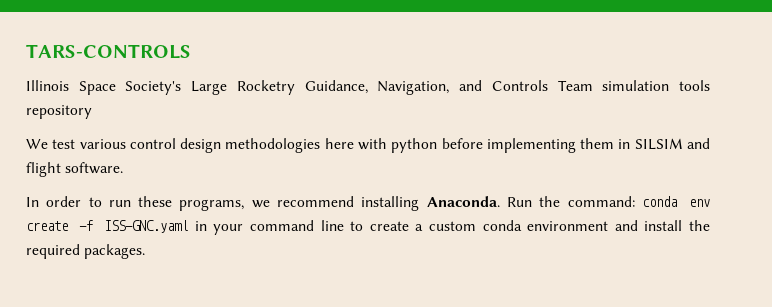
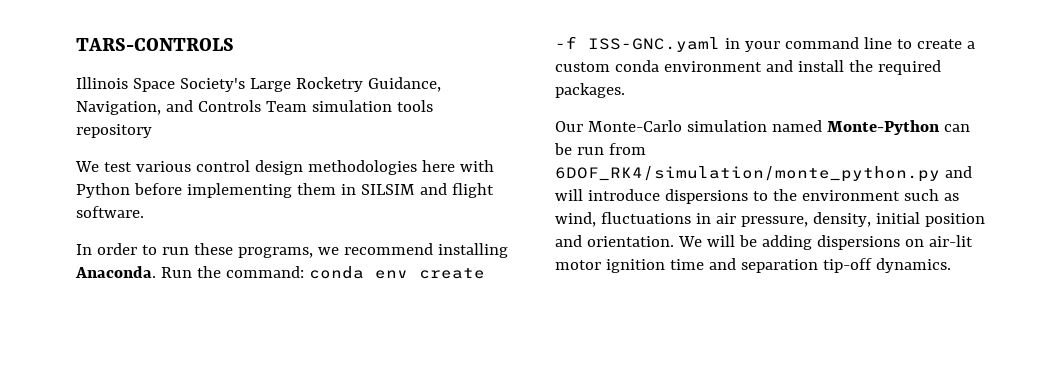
[391,138,438,153] python -> [76,183,130,198] Python
(146, 251) none -> [555,120,970,135] [554,143,646,155] [555,166,972,182] [555,189,959,204] [555,212,985,227] [555,235,973,250] [555,258,951,273] // Our Monte-Carlo simulation named Monte-Python can be run from 6DOF_RK4/simulation/monte_python.py and will introduce dispersions to the environment such as wind, fluctuations in air pressure, density, initial position and orientation. We will be adding dispersions on air-lit motor ignition time and separation tip-off dynamics.

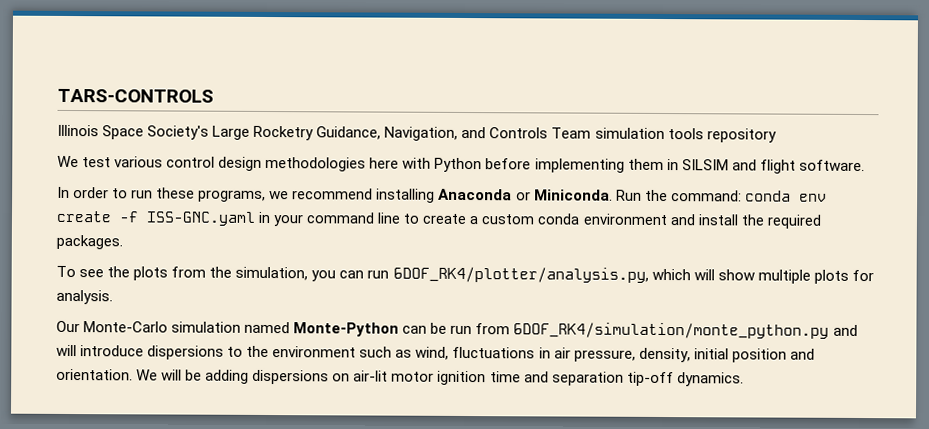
[75,266,156,278] Anaconda. -> [438,188,613,201] Anaconda or Miniconda.
(625, 90) none -> [56,265,874,284] [56,289,113,305] // To see the plots from the simulation, you can run 6DOF_RK4/plotter/analysis.py, which will show multiple plots for analysis.

